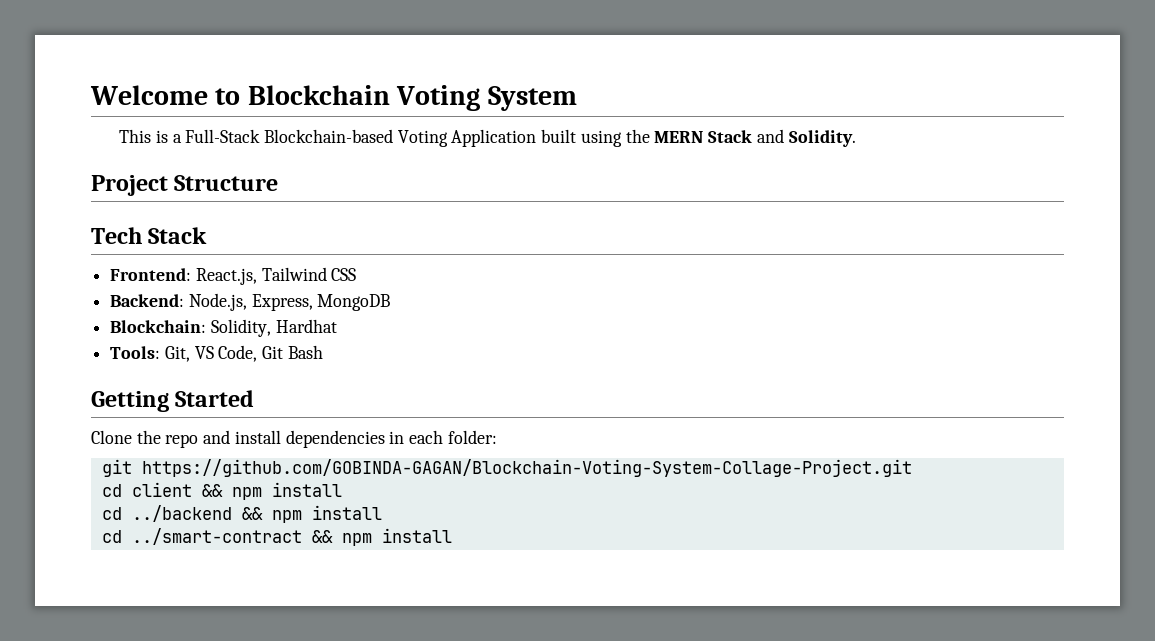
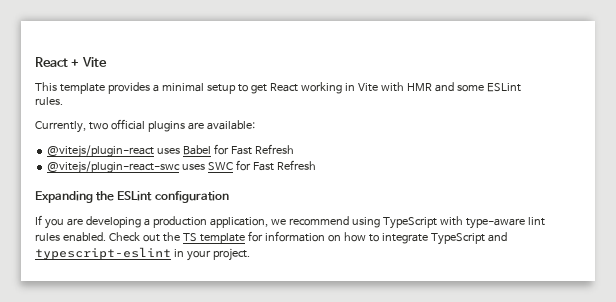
[90,85,577,111] [119,129,856,147] [91,175,279,196] [91,227,208,244] [110,267,357,285] [110,293,391,311] [110,319,337,337] [110,345,323,362] [91,390,255,412] [91,430,497,448] [101,459,912,477] [101,482,342,500] [101,505,382,523] [101,528,452,546] Welcome to Blockchain Voting System // This is a Full-Stack Blockchain-based Voting Application built using the MERN Stack and Solidity. // Project Structure // Tech Stack // Frontend: React.js, Tailwind CSS // Backend: Node.js, Express, MongoDB // Blockchain: Solidity, Hardhat // Tools: Git, VS Code, Git Bash // Getting Started // Clone the repo and install dependencies in each folder: // git https://github.com/GOBINDA-GAGAN/Blockchain-Voting-System-Collage-Project.git // cd client && npm install // cd ../backend && npm install // cd ../smart-contract && npm install -> [35,57,107,67] [35,82,521,94] [35,97,63,105] [35,119,255,133] [47,144,294,158] [47,160,316,174] [35,191,229,203] [35,215,545,229] [35,231,507,245] [35,247,250,261] React + Vite // This template provides a minimal setup to get React working in Vite with HMR and some ESLint rules. // Currently, two official plugins are available: // @vitejs/plugin-react uses Babel for Fast Refresh // @vitejs/plugin-react-swc uses SWC for Fast Refresh // Expanding the ESLint configuration // If you are developing a production application, we recommend using TypeScript with type-aware lint rules enabled. Check out the TS template for information on how to integrate TypeScript and typescript-eslint in your project.

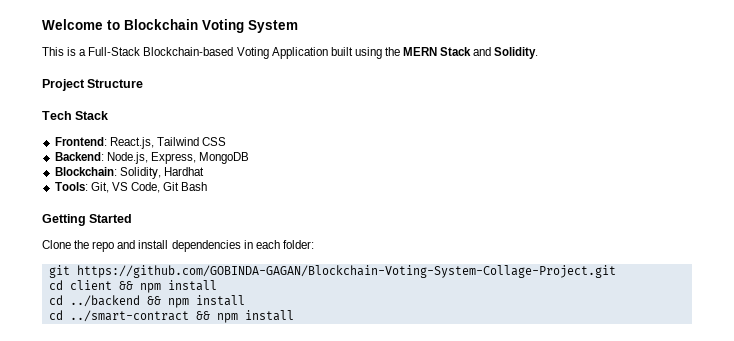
[35,57,107,67] [35,82,521,94] [35,97,63,105] [35,119,255,133] [47,144,294,158] [47,160,316,174] [35,191,229,203] [35,215,545,229] [35,231,507,245] [35,247,250,261] React + Vite // This template provides a minimal setup to get React working in Vite with HMR and some ESLint rules. // Currently, two official plugins are available: // @vitejs/plugin-react uses Babel for Fast Refresh // @vitejs/plugin-react-swc uses SWC for Fast Refresh // Expanding the ESLint configuration // If you are developing a production application, we recommend using TypeScript with type-aware lint rules enabled. Check out the TS template for information on how to integrate TypeScript and typescript-eslint in your project. -> [42,19,298,33] [42,47,539,59] [42,79,144,91] [42,111,109,120] [54,137,226,149] [54,152,249,164] [54,167,204,179] [54,182,208,193] [42,214,133,226] [42,240,314,252] [48,265,616,278] [48,280,217,293] [48,295,245,308] [48,310,294,323] Welcome to Blockchain Voting System // This is a Full-Stack Blockchain-based Voting Application built using the MERN Stack and Solidity. // Project Structure // Tech Stack // Frontend: React.js, Tailwind CSS // Backend: Node.js, Express, MongoDB // Blockchain: Solidity, Hardhat // Tools: Git, VS Code, Git Bash // Getting Started // Clone the repo and install dependencies in each folder: // git https://github.com/GOBINDA-GAGAN/Blockchain-Voting-System-Collage-Project.git // cd client && npm install // cd ../backend && npm install // cd ../smart-contract && npm install

